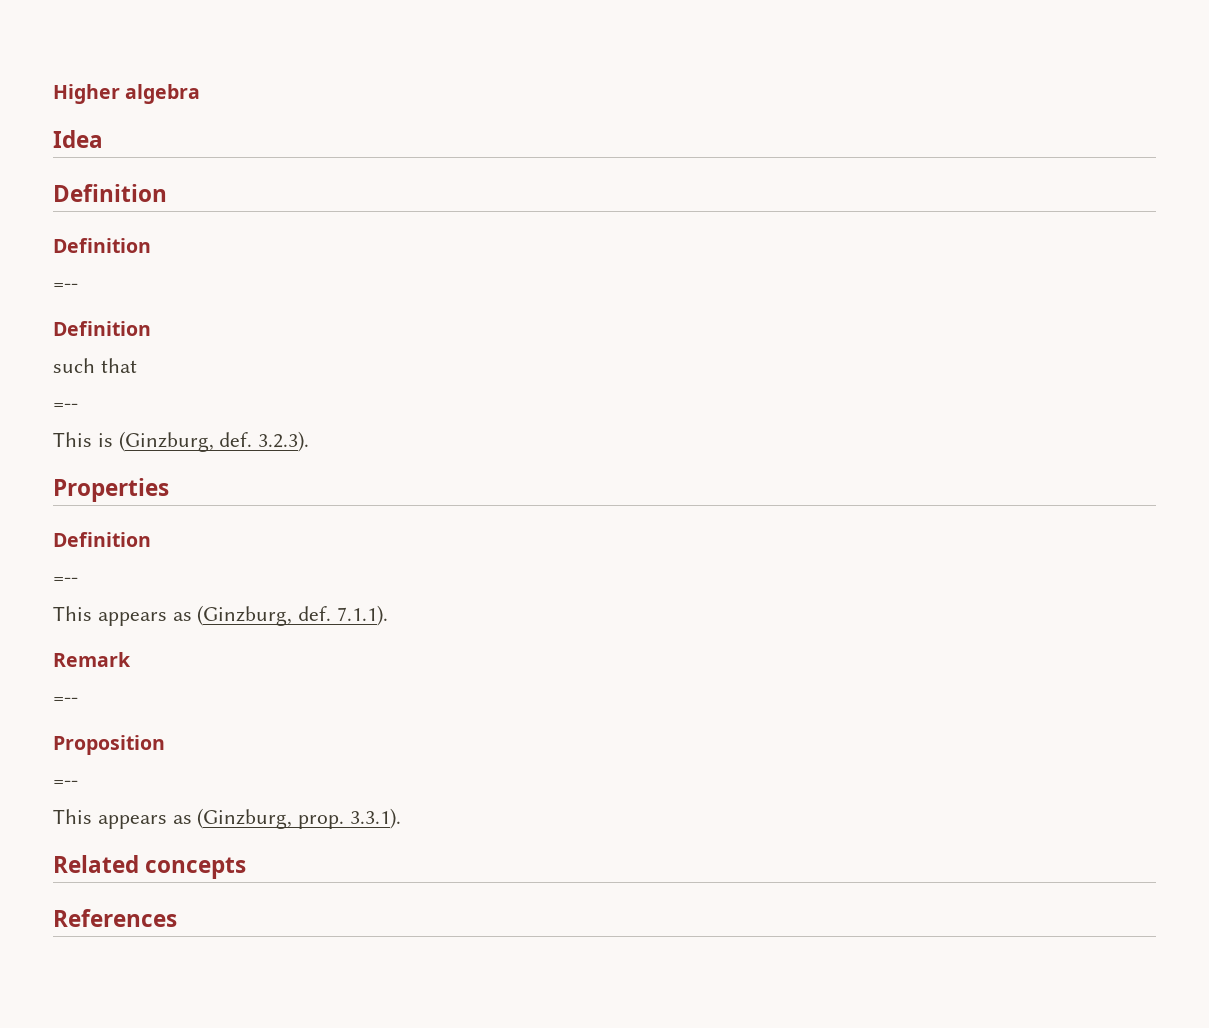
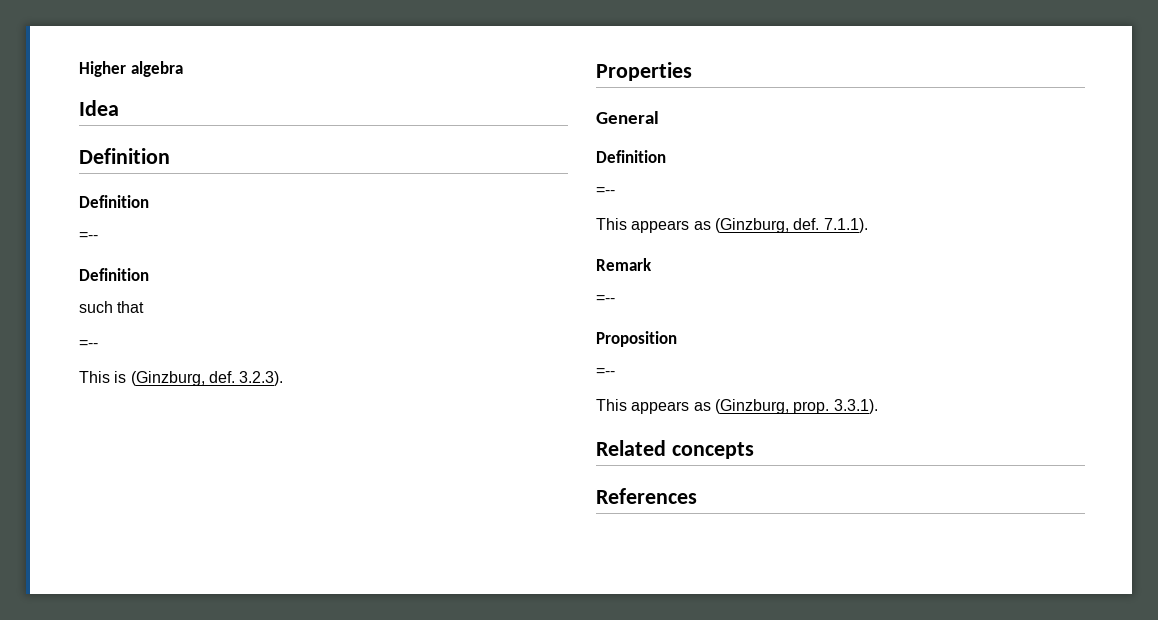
(169, 490) none -> [596,111,659,124] // General

